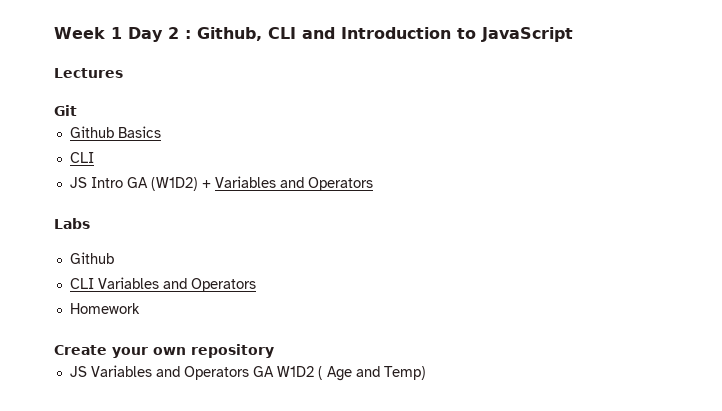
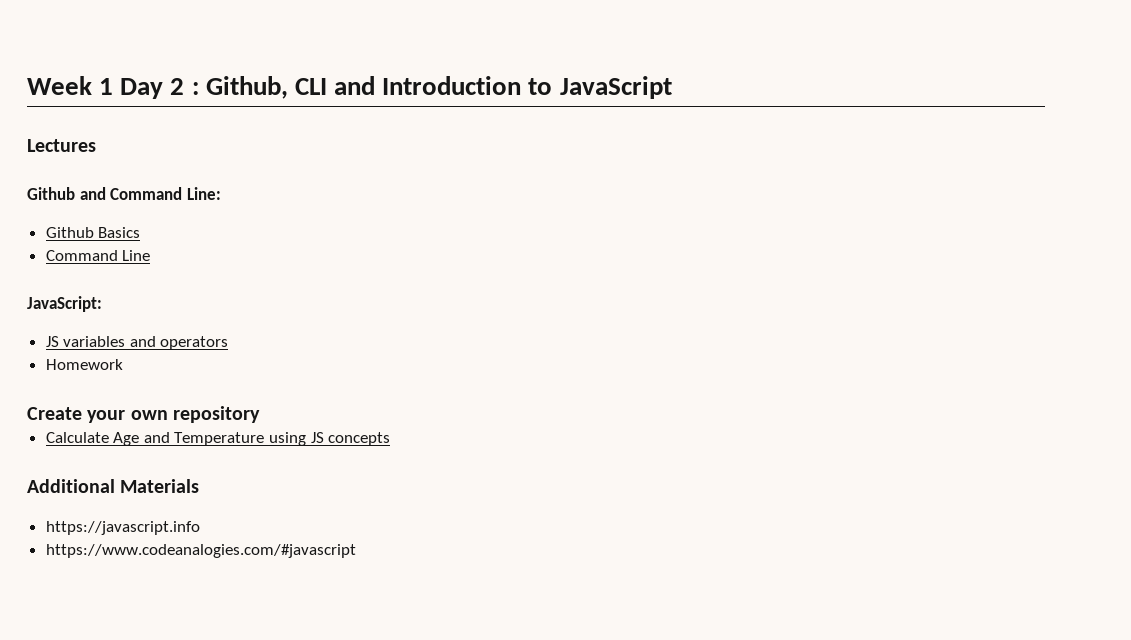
[54,105,77,116] [69,126,161,138] [69,152,94,163] [69,176,373,191] [54,218,90,229] [69,252,114,264] [69,277,256,292] Git // Github Basics // CLI // JS Intro GA (W1D2) + Variables and Operators // Labs // Github // CLI Variables and Operators -> [27,187,221,200] [45,227,141,238] [45,250,151,261] [27,296,102,312] [45,336,229,350] Github and Command Line: // Github Basics // Command Line // JavaScript: // JS variables and operators
[69,365,426,381] JS Variables and Operators GA W1D2 ( Age and Temp) -> [45,432,391,446] [27,479,200,493] [45,521,200,535] [45,544,356,558] Calculate Age and Temperature using JS concepts // Additional Materials // https://javascript.info // https://www.codeanalogies.com/#javascript

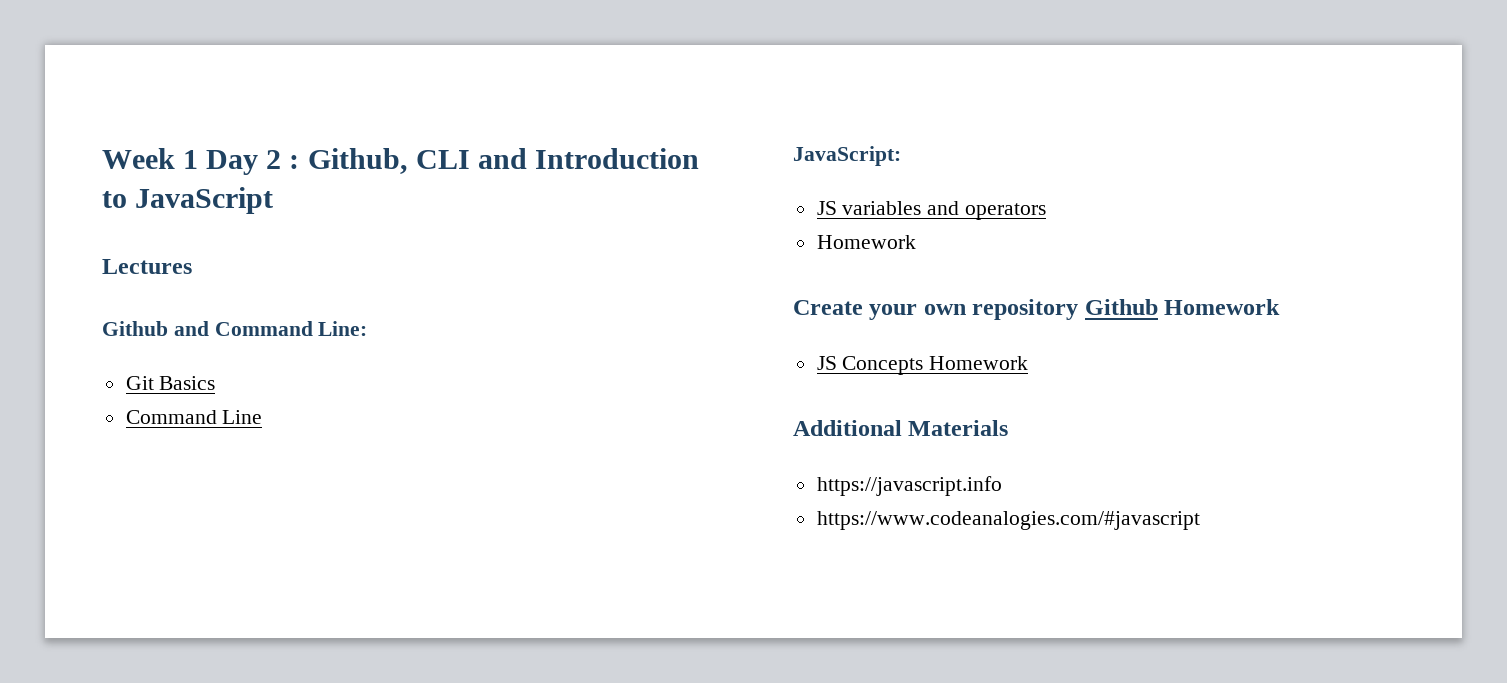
[45,227,94,238] Github -> [125,376,154,390] Git
[45,432,391,446] // Calculate Age and Temperature using JS concepts -> [1084,299,1281,315] [816,356,1029,375] Github Homework // JS Concepts Homework

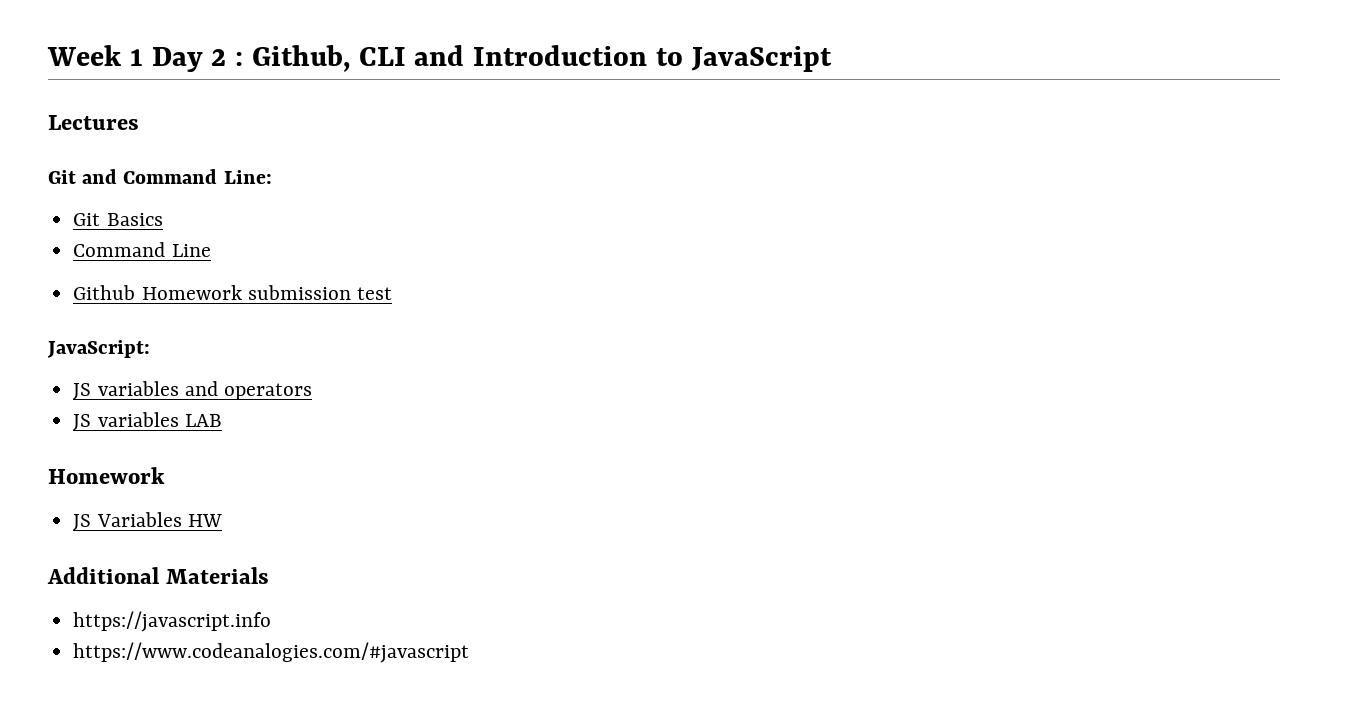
[102,321,168,336] Github -> [48,170,76,184] Git
(263, 417) none -> [73,285,392,300] // Github Homework submission test
[816,235,916,249] [793,299,1158,320] Homework // Create your own repository Github -> [73,412,222,431] JS variables LAB //
[842,356,1029,375] Concepts Homework -> [96,512,222,527] Variables HW

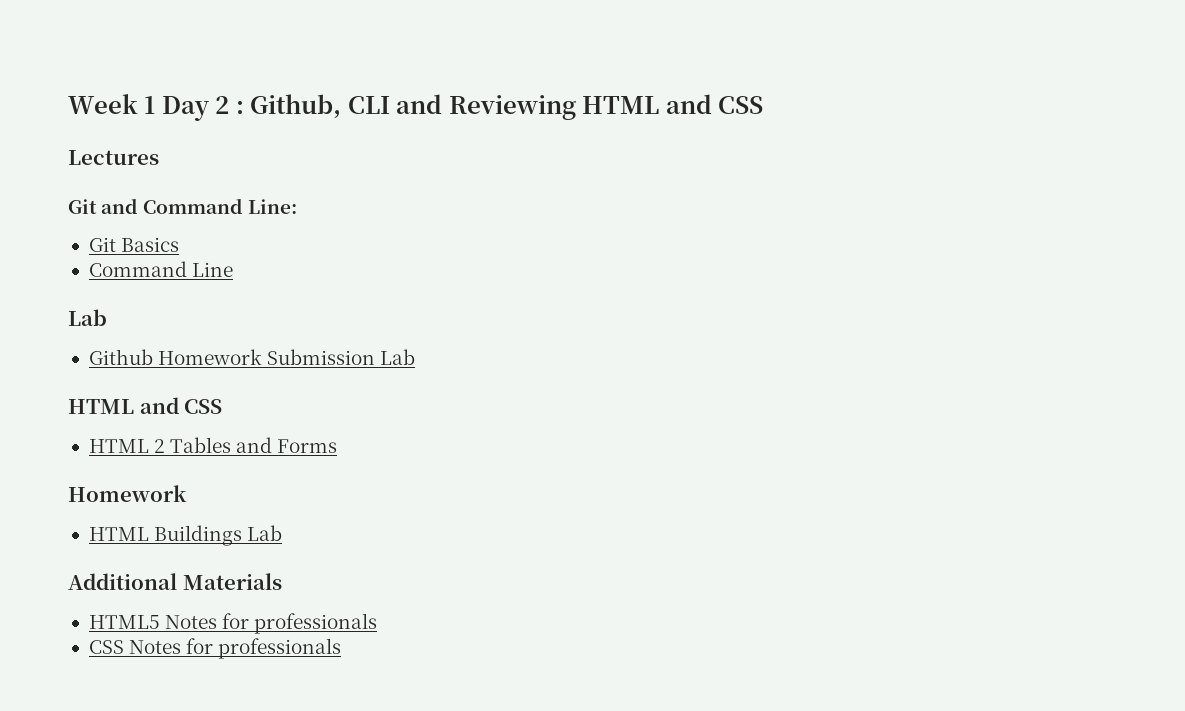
[473,45,832,72] Introduction to JavaScript -> [448,94,764,120] Reviewing HTML and CSS
(211, 250) none -> [68,309,107,326] // Lab
[247,285,392,300] [47,340,150,358] [73,381,312,400] [73,412,222,431] [48,467,165,484] [73,512,222,531] [47,567,270,584] [73,611,272,632] [73,642,470,663] submission test // JavaScript: // JS variables and operators // JS variables LAB // Homework // JS Variables HW // Additional Materials // https://javascript.info // https://www.codeanalogies.com/#javascript -> [267,349,416,365] [68,397,223,414] [88,437,338,453] [68,485,187,502] [88,525,283,546] [68,573,282,590] [88,613,378,634] [88,638,342,659] Submission Lab // HTML and CSS // HTML 2 Tables and Forms // Homework // HTML Buildings Lab // Additional Materials // HTML5 Notes for professionals // CSS Notes for professionals

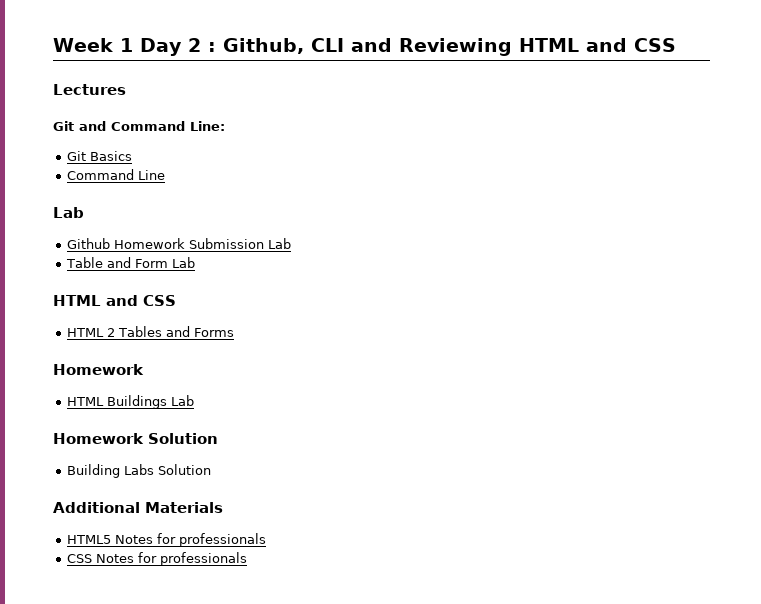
(416, 357) none -> [66,257,196,268] // Table and Form Lab
(283, 533) none -> [53,433,218,444] [67,464,212,478] // Homework Solution // Building Labs Solution

